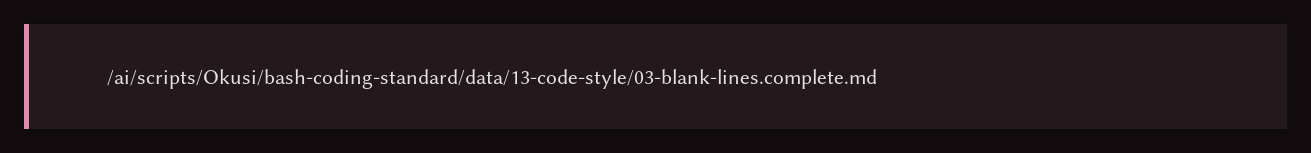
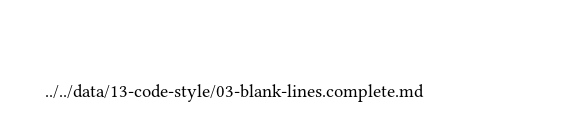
[107,69,877,89] /ai/scripts/Okusi/bash-coding-standard/data/13-code-style/03-blank-lines.complete.md -> [45,84,424,102] ../../data/13-code-style/03-blank-lines.complete.md

